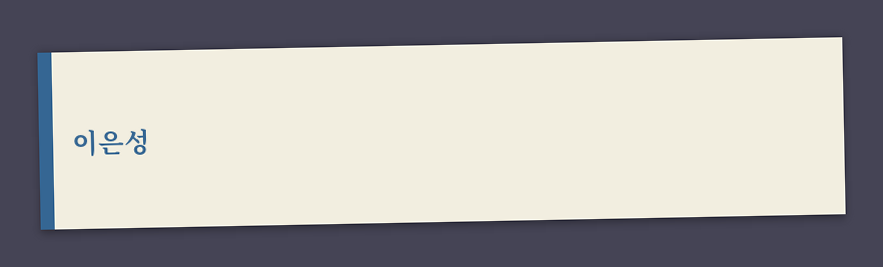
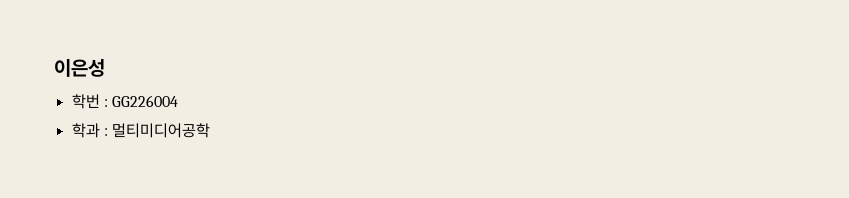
(151, 143) none -> [71,94,179,109] [71,123,211,138] // 학번 : GG226004 // 학과 : 멀티미디어공학

